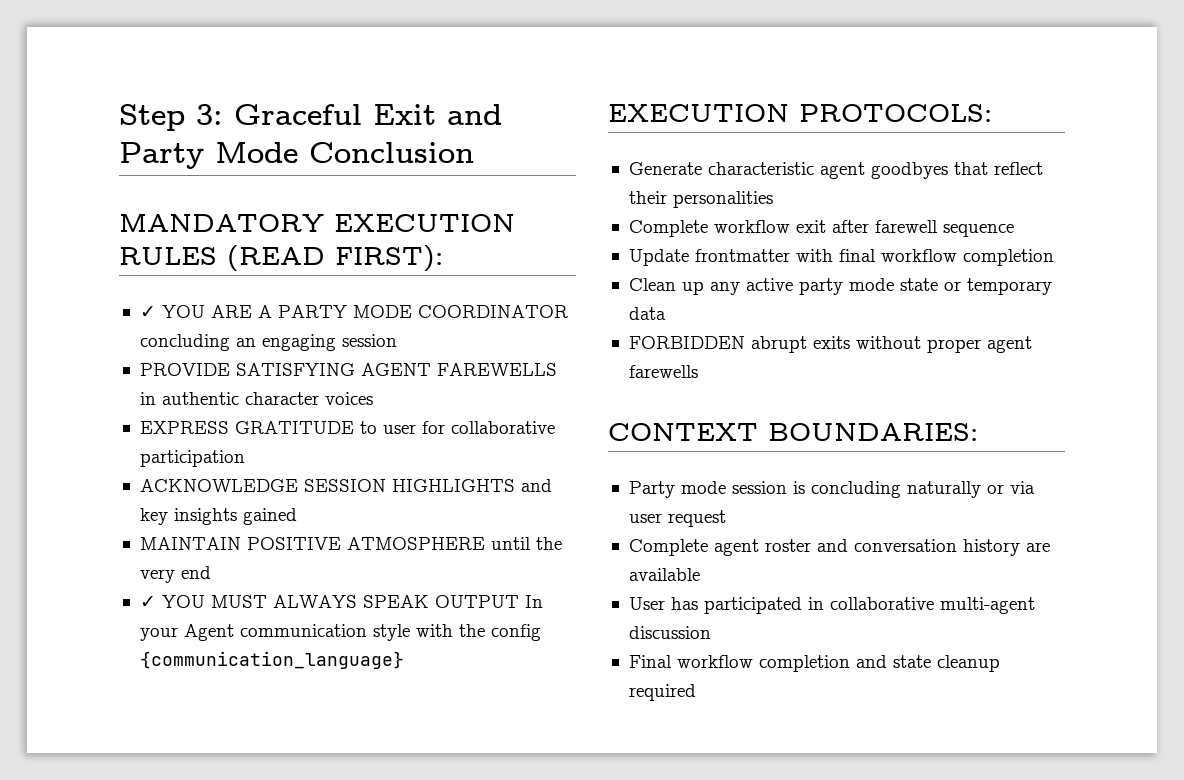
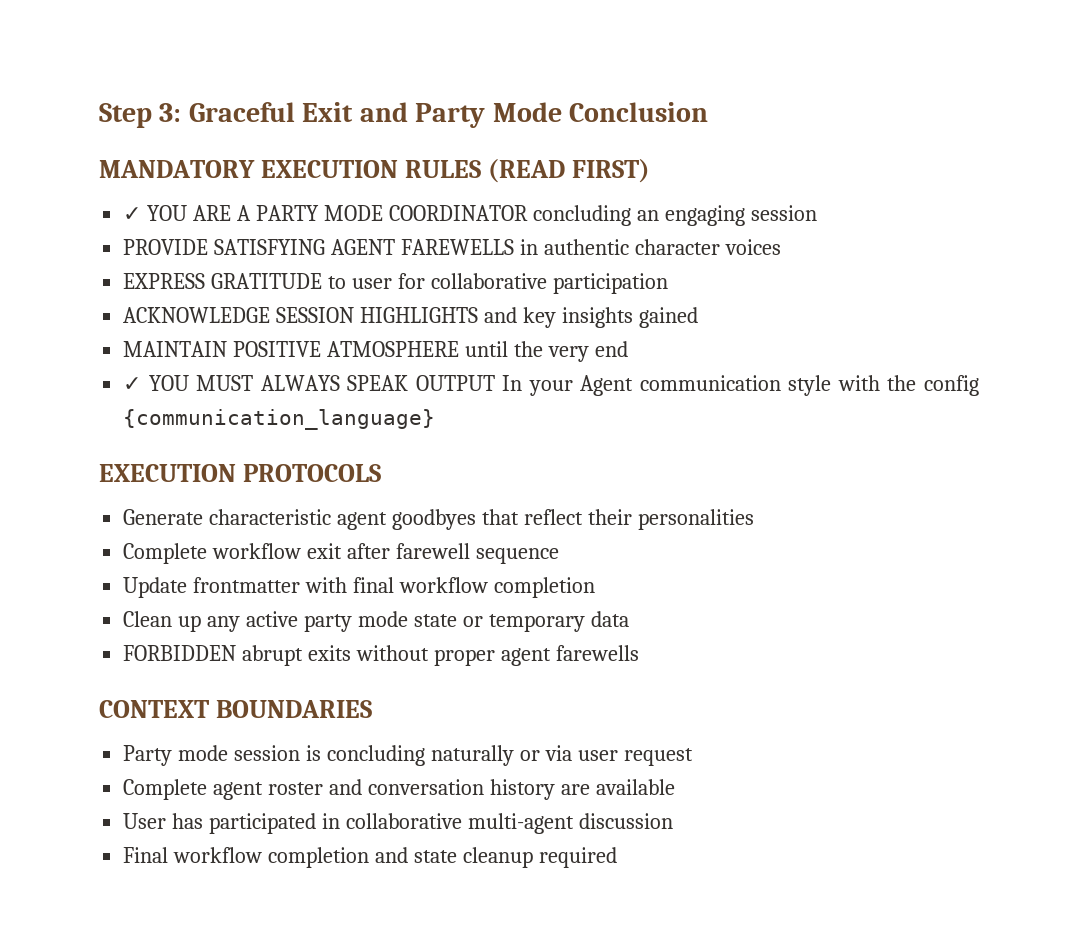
[335,245,443,272] FIRST): -> [571,159,650,183] FIRST)
[799,104,992,122] PROTOCOLS: -> [242,464,381,482] PROTOCOLS
[768,423,978,441] BOUNDARIES: -> [215,700,372,718] BOUNDARIES

